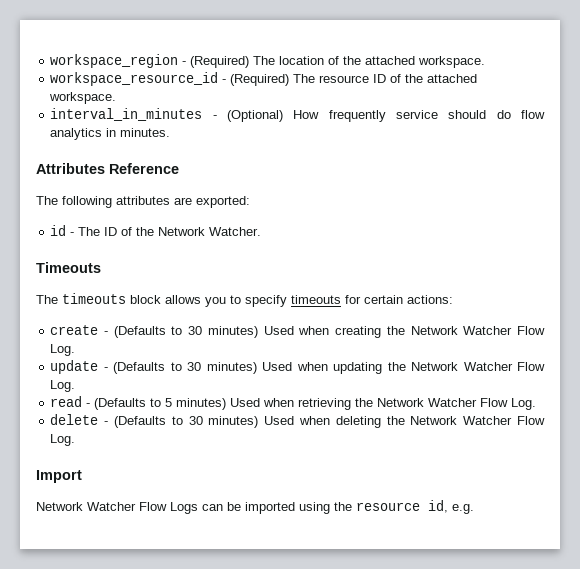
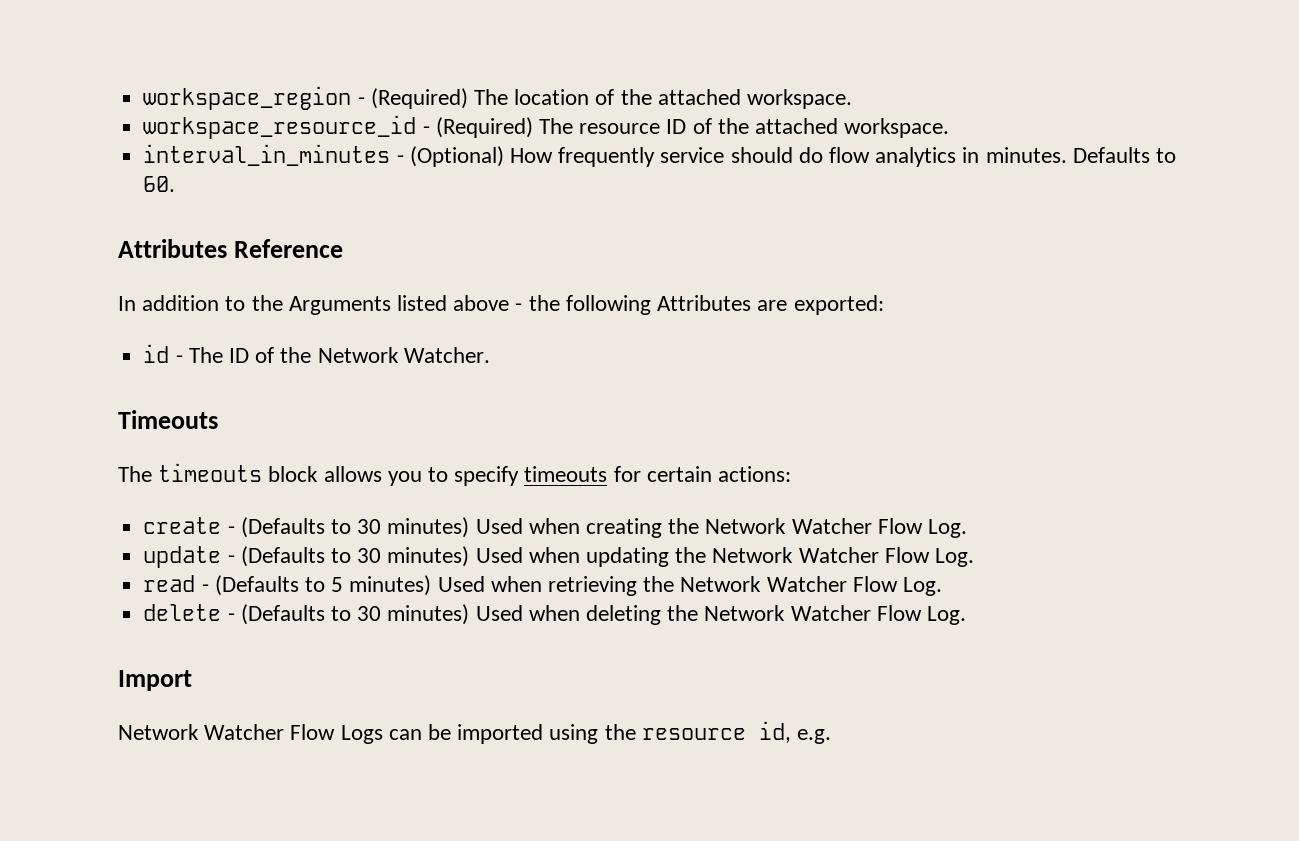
(171, 132) none -> [1072,147,1177,163] [143,176,176,192] Defaults to 60.
[36,196,170,208] The following attributes -> [118,295,752,315] In addition to the Arguments listed above - the following Attributes

